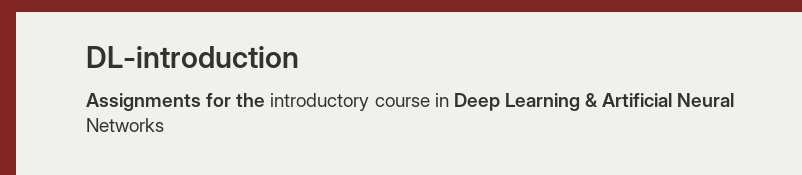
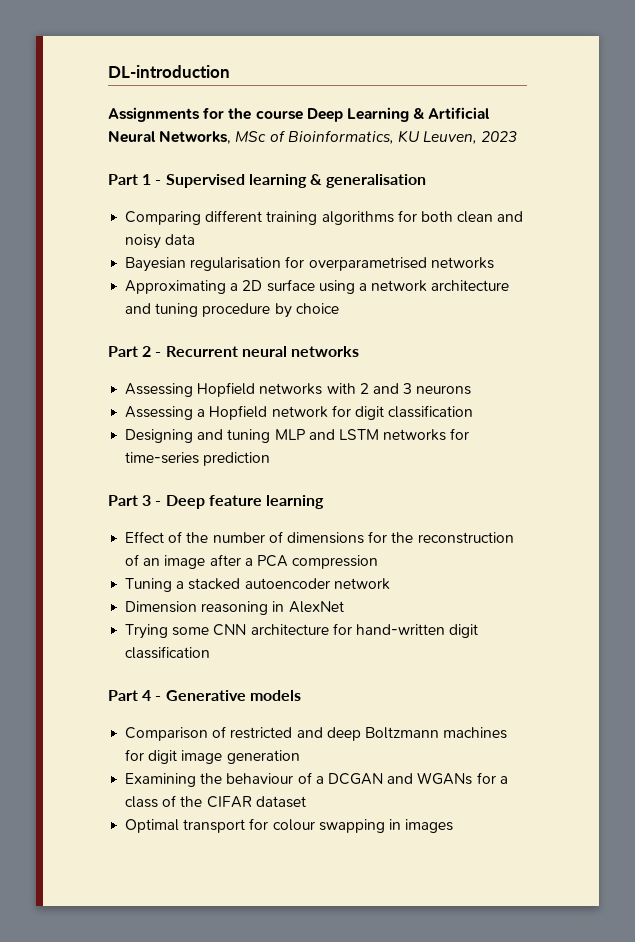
[270,93,449,111] introductory course in -> [255,110,303,120] course
[86,118,164,132] Networks -> [159,130,518,144] [108,174,427,188] [125,210,524,225] [125,234,196,249] [125,256,494,272] [125,279,510,294] [125,303,339,318] [108,346,359,357] [125,382,472,397] [125,405,474,420] [125,428,470,443] [125,452,271,466] [108,495,324,509] [125,531,514,544] [125,554,379,569] [125,578,390,592] [125,601,344,615] [125,623,479,639] [125,646,211,659] [108,690,301,701] [125,726,508,741] [125,749,300,764] [125,772,508,787] [125,795,306,808] [125,818,454,833] Networks, MSc of Bioinformatics, KU Leuven, 2023 // Part 1 - Supervised learning & generalisation // Comparing different training algorithms for both clean and noisy data // Bayesian regularisation for overparametrised networks // Approximating a 2D surface using a network architecture and tuning procedure by choice // Part 2 - Recurrent neural networks // Assessing Hopfield networks with 2 and 3 neurons // Assessing a Hopfield network for digit classification // Designing and tuning MLP and LSTM networks for time-series prediction // Part 3 - Deep feature learning // Effect of the number of dimensions for the reconstruction of an image after a PCA compression // Tuning a stacked autoencoder network // Dimension reasoning in AlexNet // Trying some CNN architecture for hand-written digit classification // Part 4 - Generative models // Comparison of restricted and deep Boltzmann machines for digit image generation // Examining the behaviour of a DCGAN and WGANs for a class of the CIFAR dataset // Optimal transport for colour swapping in images

